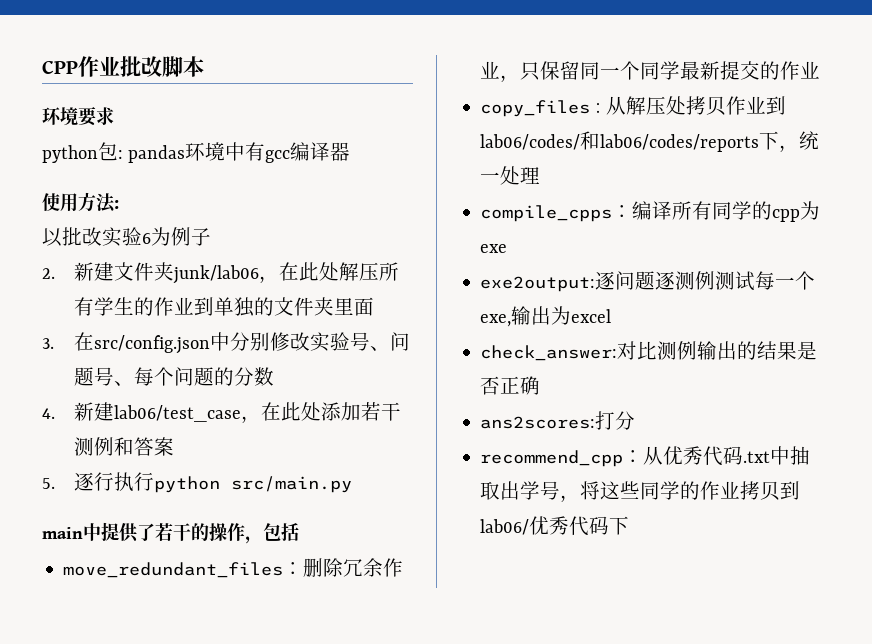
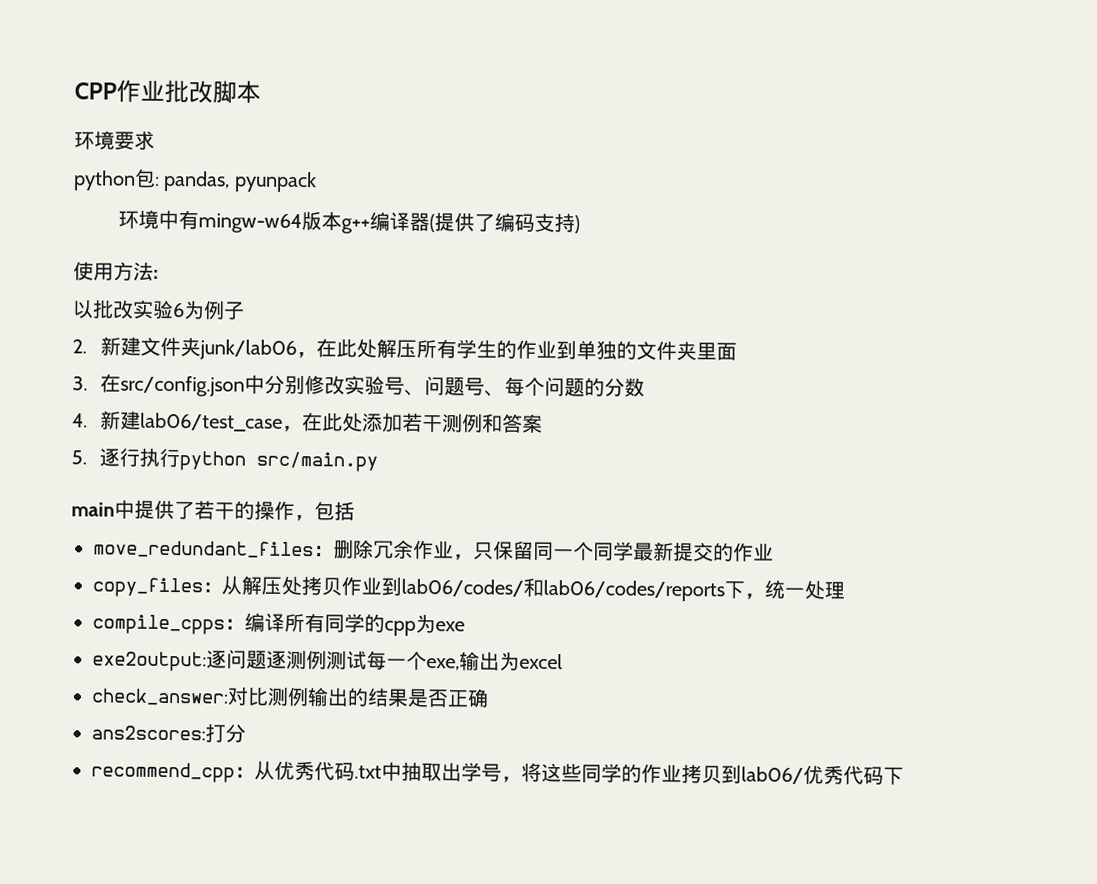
[128,142,351,163] pandas环境中有gcc编译器 -> [163,170,317,193] [117,209,580,234] pandas, pyunpack // 环境中有mingw-w64版本g++编译器(提供了编码支持)

